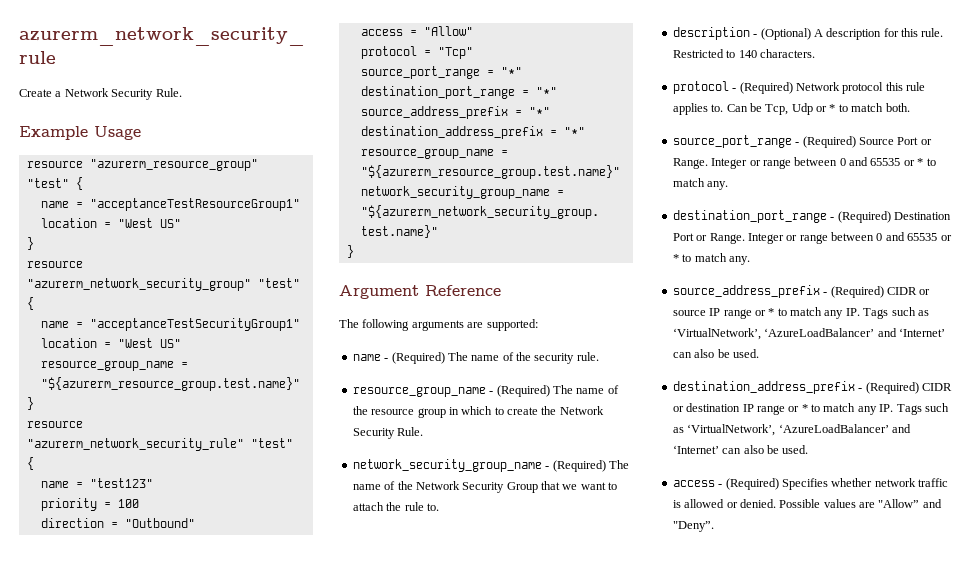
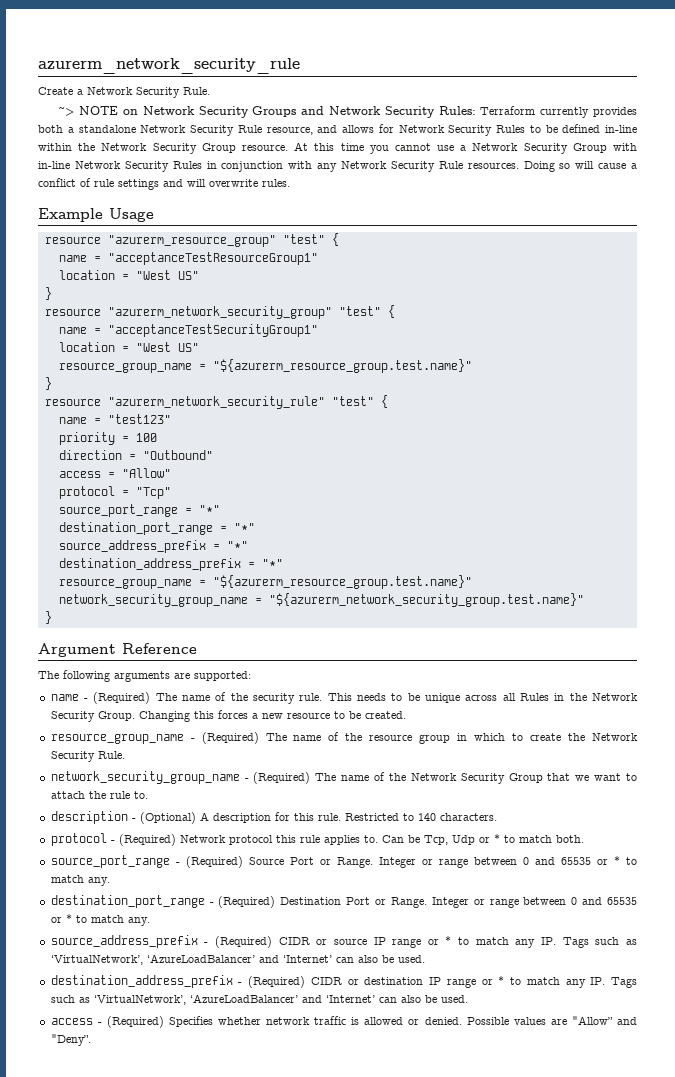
(182, 92) none -> [58,106,637,118] [38,124,637,136] [38,142,637,154] [38,161,637,172] [38,178,290,190] // ~> NOTE on Network Security Groups and Network Security Rules: Terraform currently provides both a standalone Network Security Rule resource, and allows for Network Security Rules to be defined in-line within the Network Security Group resource. At this time you cannot use a Network Security Group with in-line Network Security Rules in conjunction with any Network Security Rule resources. Doing so will cause a conflict of rule settings and will overwrite rules.
(599, 356) none -> [327,693,639,703] [50,710,406,722] This needs to be unique across all Rules in the Network Security Group. Changing this forces a new resource to be created.

